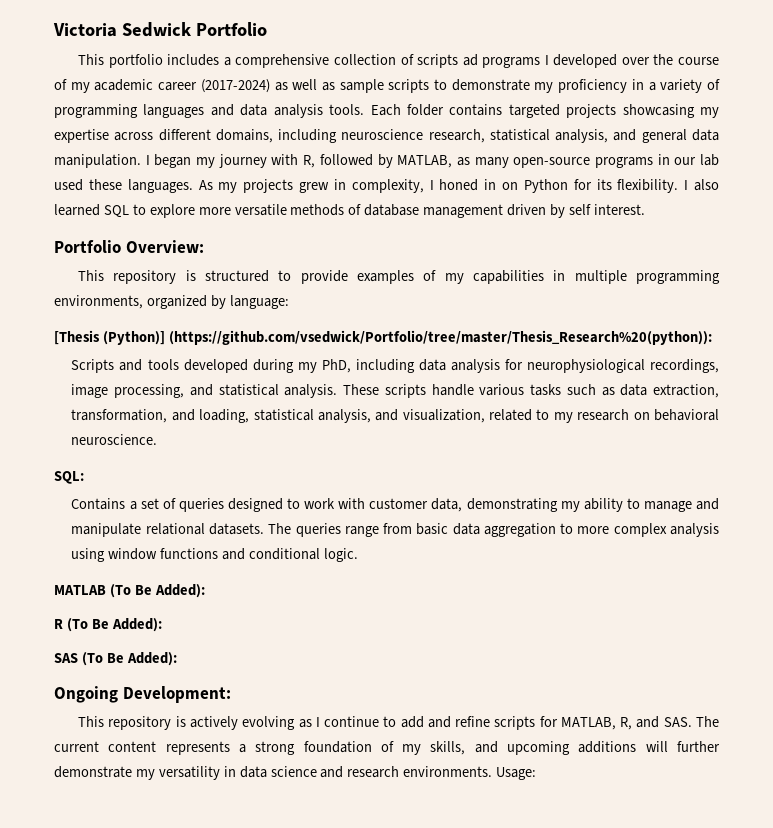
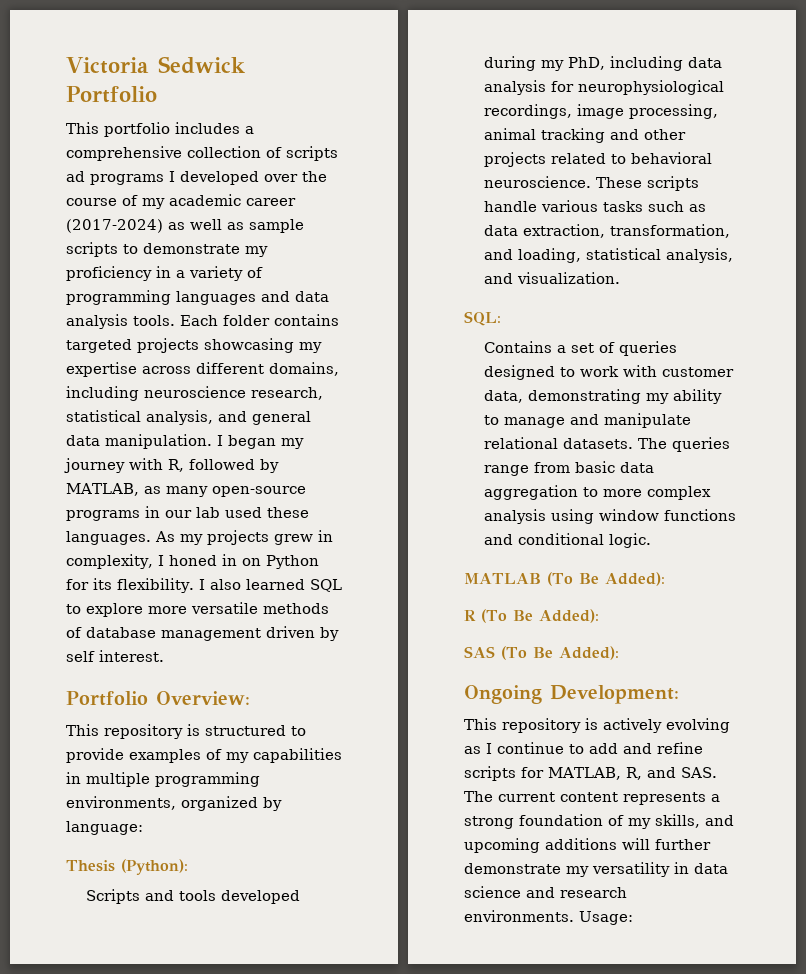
[54,330,712,345] [Thesis (Python)] (https://github.com/vsedwick/Portfolio/tree/master/Thesis_Research%20(python)): -> [66,859,188,875] Thesis (Python):
[189,384,338,398] and statistical analysis. -> [484,128,687,143] [484,152,713,167] [484,176,592,188] animal tracking and other projects related to behavioral neuroscience.
[402,409,719,423] [71,434,158,445] visualization, related to my research on behavioral neuroscience. -> [517,272,621,284] visualization.

